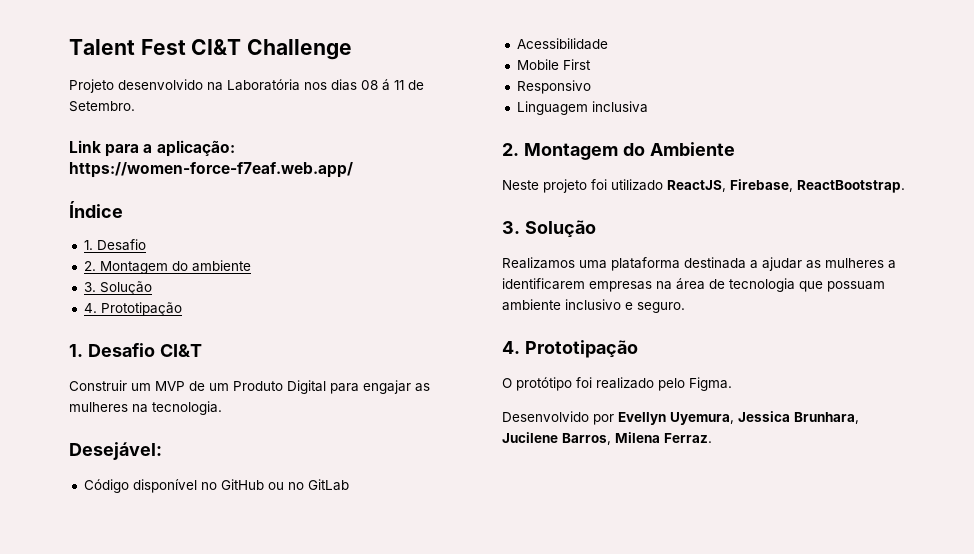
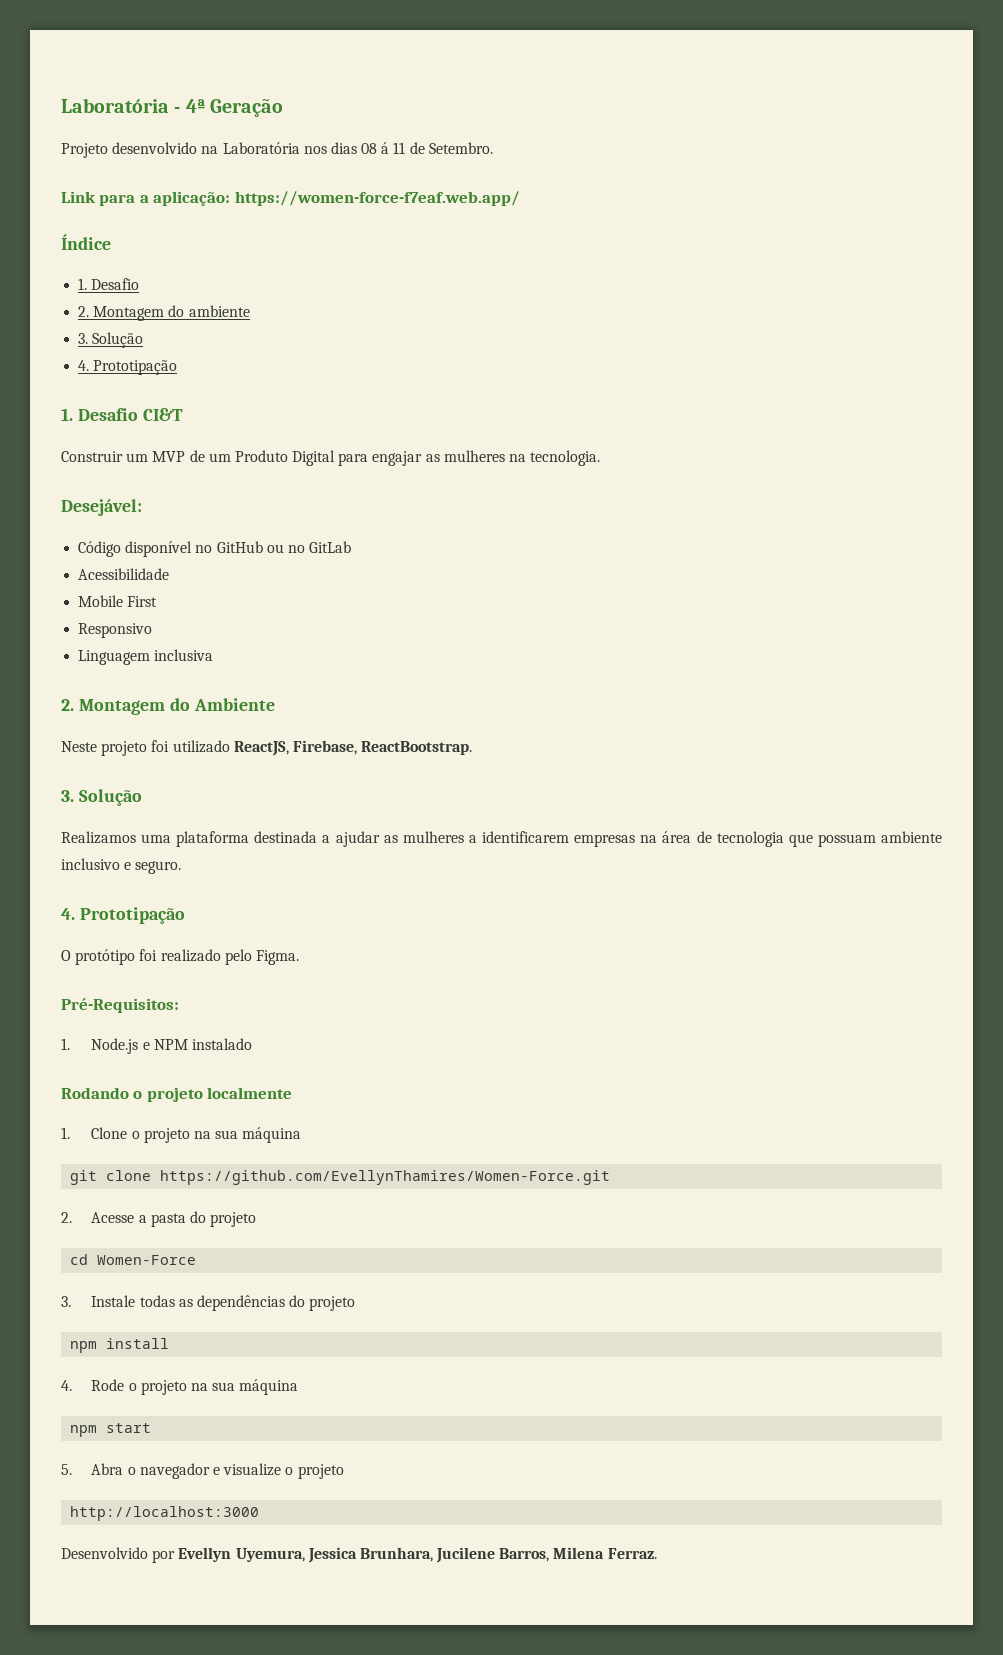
[69,39,353,60] Talent Fest CI&T Challenge -> [61,98,283,117] Laboratória - 4ª Geração
(732, 384) none -> [61,998,179,1013] [61,1038,252,1054] [61,1087,293,1102] [61,1127,302,1143] [70,1170,611,1185] [61,1211,257,1227] [70,1254,197,1265] [61,1295,356,1311] [70,1338,170,1353] [61,1379,299,1395] [70,1423,152,1437] [61,1463,344,1479] [70,1506,260,1521] // Pré-Requisitos: // 1. Node.js e NPM instalado // Rodando o projeto localmente // 1. Clone o projeto na sua máquina // git clone https://github.com/EvellynThamires/Women-Force.git // 2. Acesse a pasta do projeto // cd Women-Force // 3. Instale todas as dependências do projeto // npm install // 4. Rode o projeto na sua máquina // npm start // 5. Abra o navegador e visualize o projeto // http://localhost:3000

